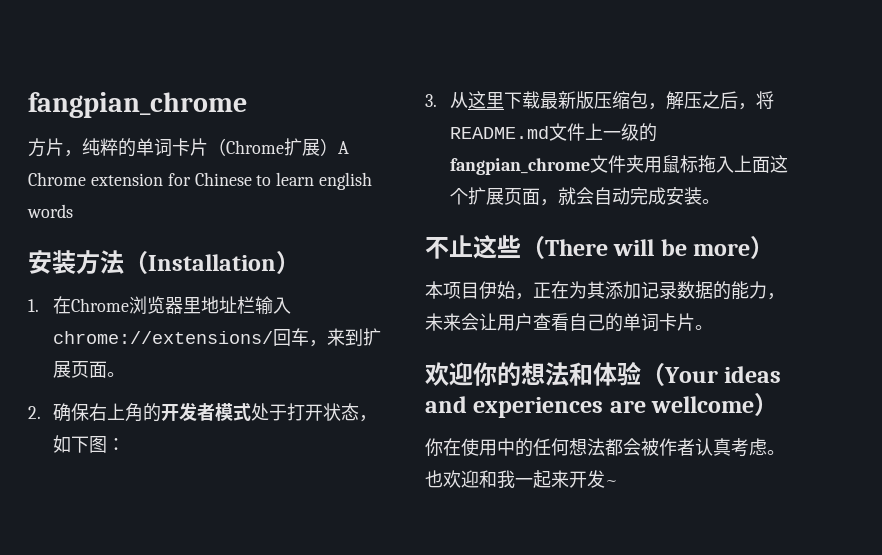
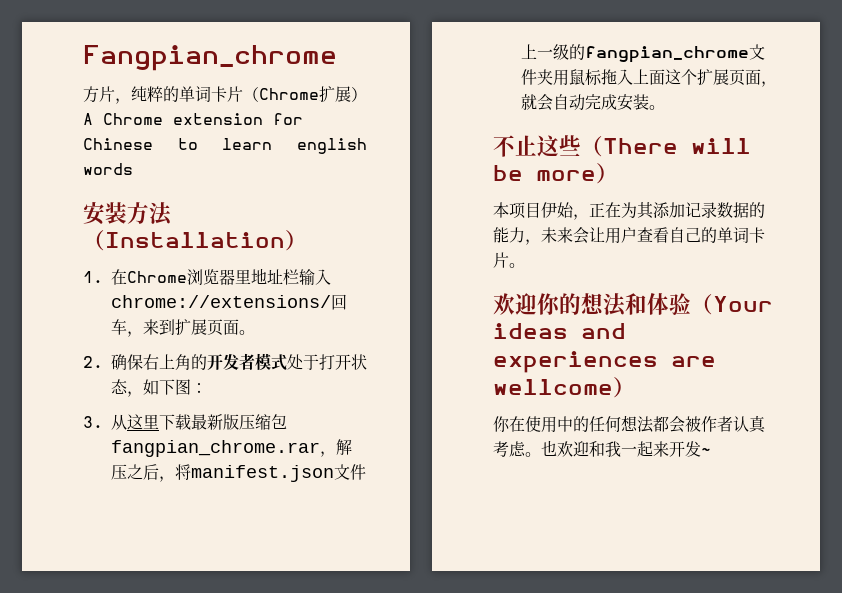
[28,92,247,118] fangpian_chrome -> [83,45,337,71] Fangpian_chrome
(649, 100) none -> [111,440,320,457] fangpian_chrome.rar
[450,126,550,139] README.md -> [191,465,334,482] manifest.json

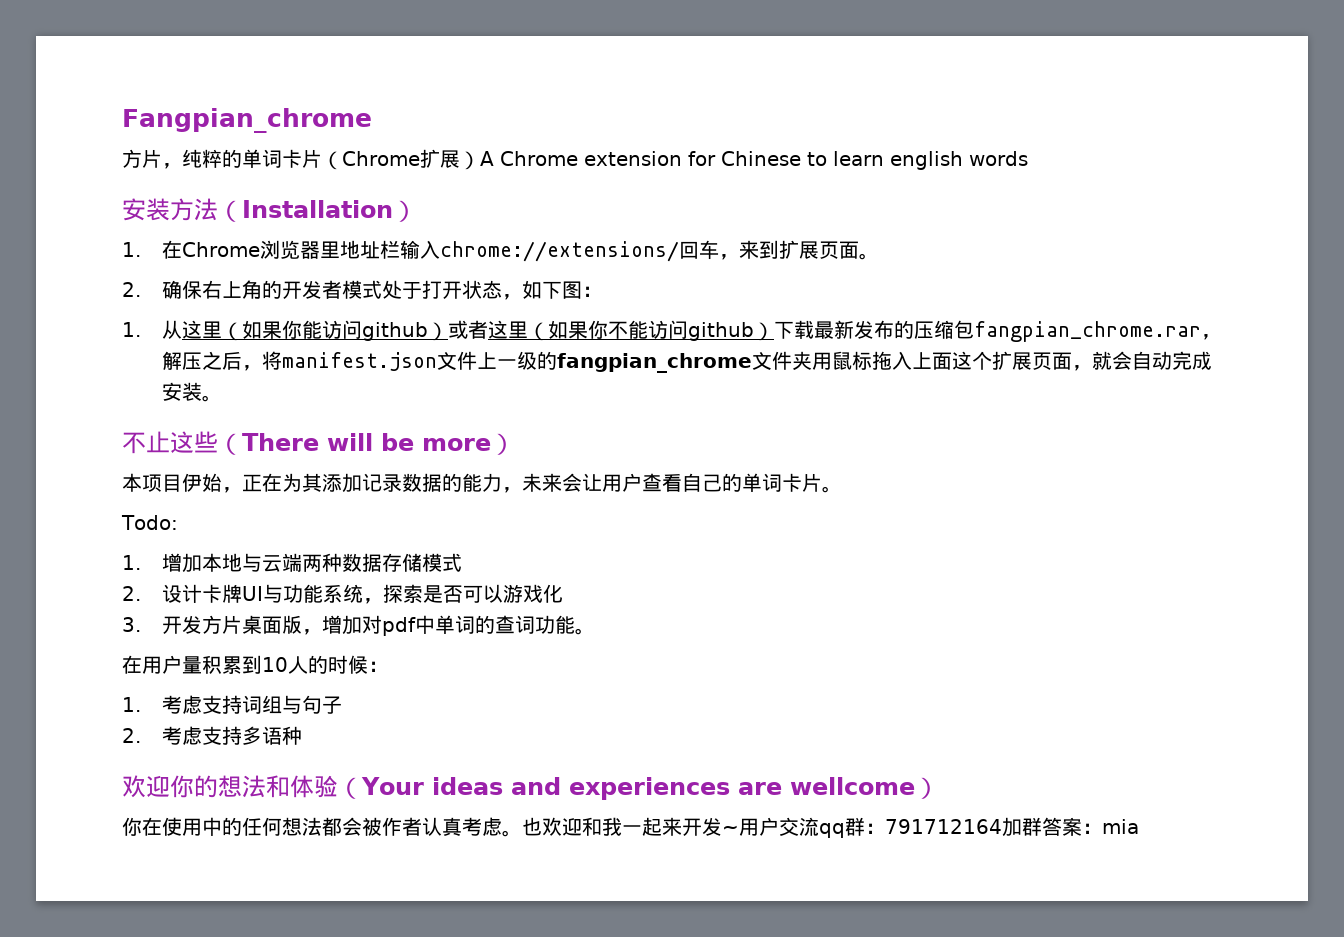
[83,414,159,430] 3.从这里 -> [122,320,774,341] 1.从这里（如果你能访问github）或者这里（如果你不能访问github）
[223,414,239,430] 版 -> [853,320,914,339] 发布的
(525, 265) none -> [121,515,178,530] [122,553,462,573] [122,584,563,604] [122,615,595,636] [122,655,388,674] [122,695,342,714] [122,726,302,745] // Todo: // 1.增加本地与云端两种数据存储模式 // 2.设计卡牌UI与功能系统，探索是否可以游戏化 // 3.开发方片桌面版，增加对pdf中单词的查词功能。 // 在用户量积累到10人的时候： // 1.考虑支持词组与句子 // 2.考虑支持多语种
(711, 451) none -> [739,817,1139,838] 用户交流qq群：791712164加群答案：mia

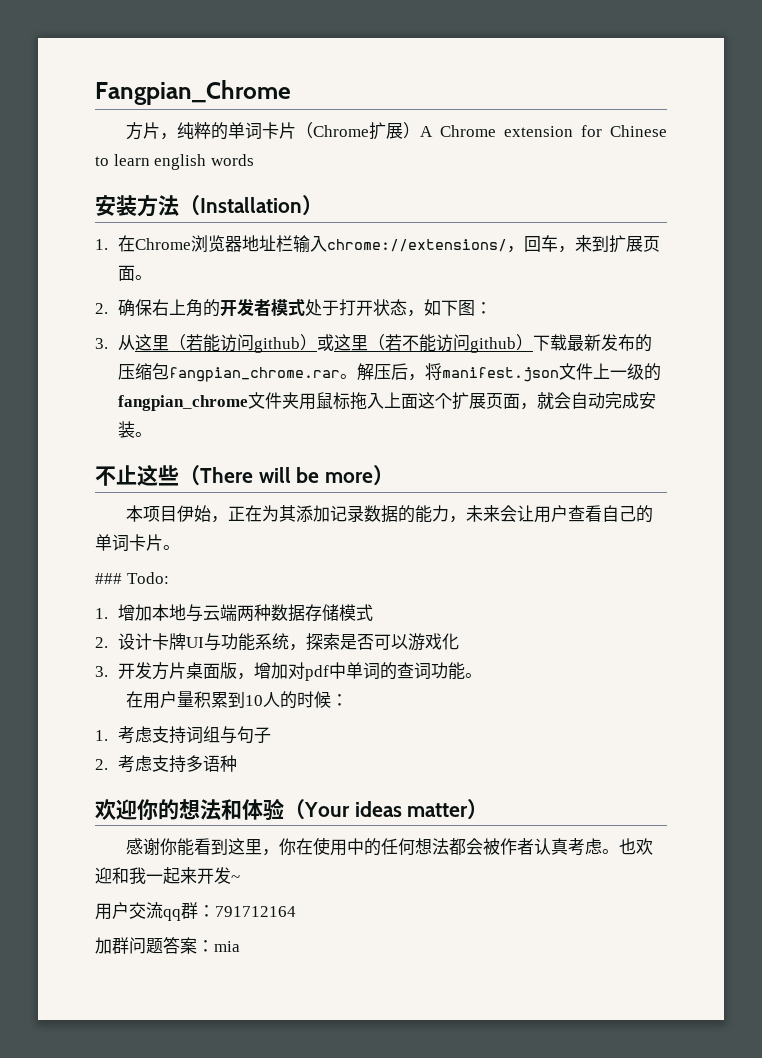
[122,108,372,133] Fangpian_chrome -> [95,80,291,105] Fangpian_Chrome
[319,241,340,259] 里 -> (242, 244) none
(679, 251) none -> [506,246,524,253] ，
[122,322,141,337] 1. -> [95,338,108,349] 3.
[241,320,302,339] 如果你 -> [185,334,203,351] 若
[467,320,608,341] 者这里（如果你 -> [333,334,402,351] 这里（若
[1200,334,1221,340] [161,351,222,370] ，解压之 -> [339,363,391,381] 。解压
(842, 489) none -> [95,573,122,584] ###
[510,777,939,800] and experiences are wellcome） // -> [407,799,489,820] [125,838,279,856] matter） // 感谢你能看到这里，
(739, 829) none -> (240, 878) //
[1002,817,1042,837] 加群 -> [95,937,163,954] // 加群问题

